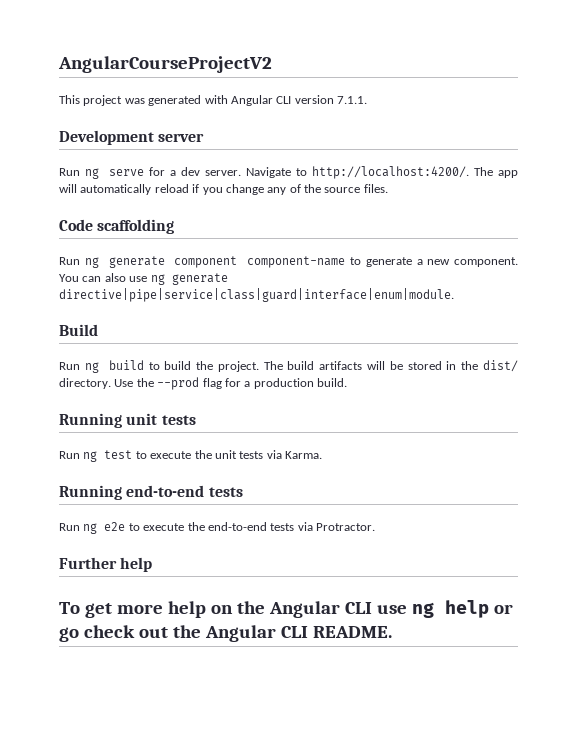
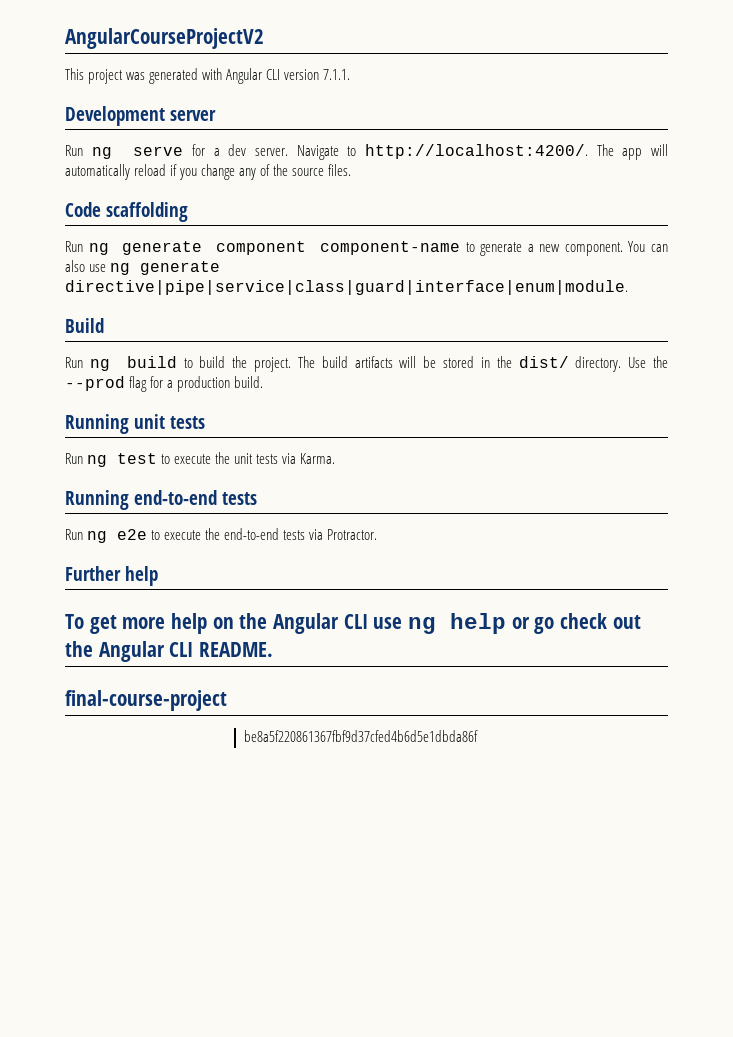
(392, 632) none -> [65,690,227,711] [244,730,479,742] // final-course-project // be8a5f220861367fbf9d37cfed4b6d5e1dbda86f

